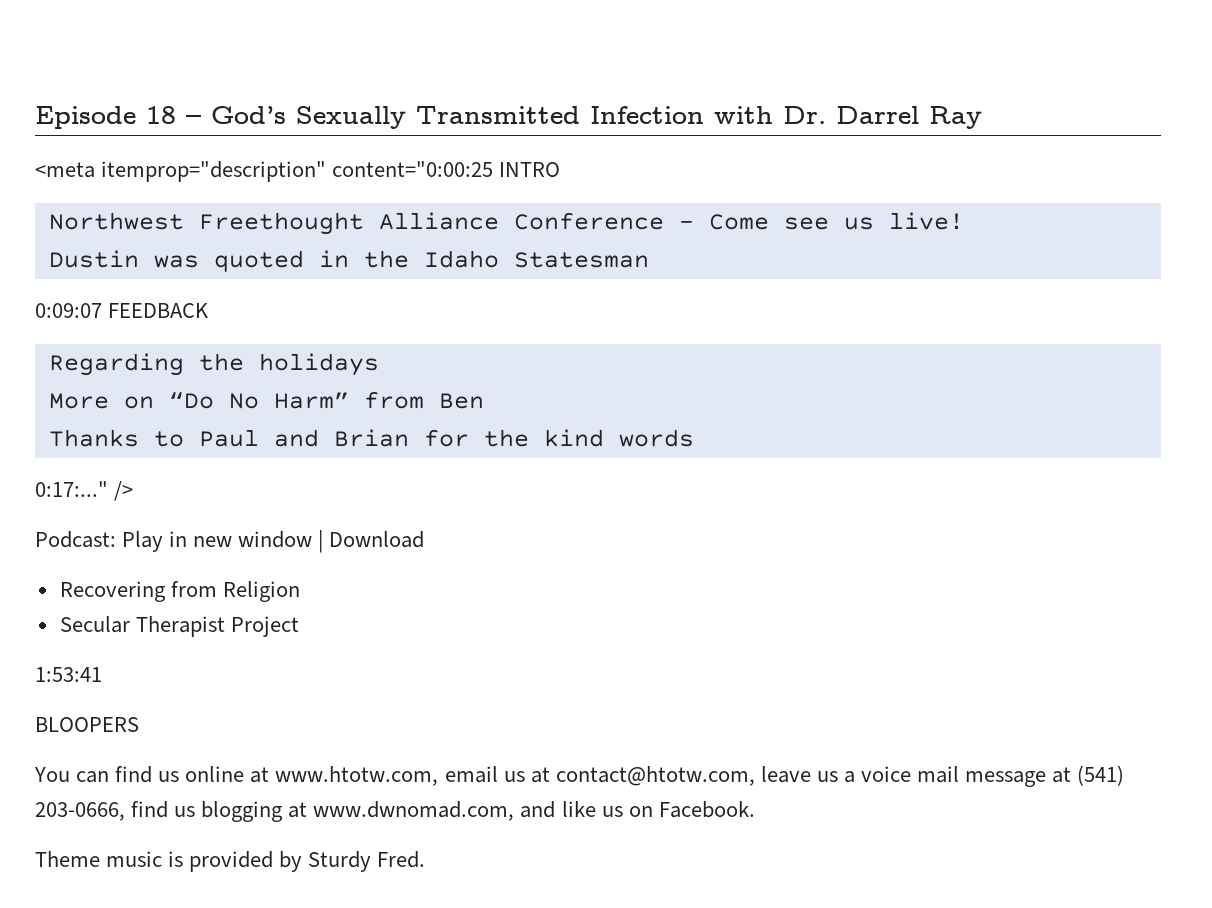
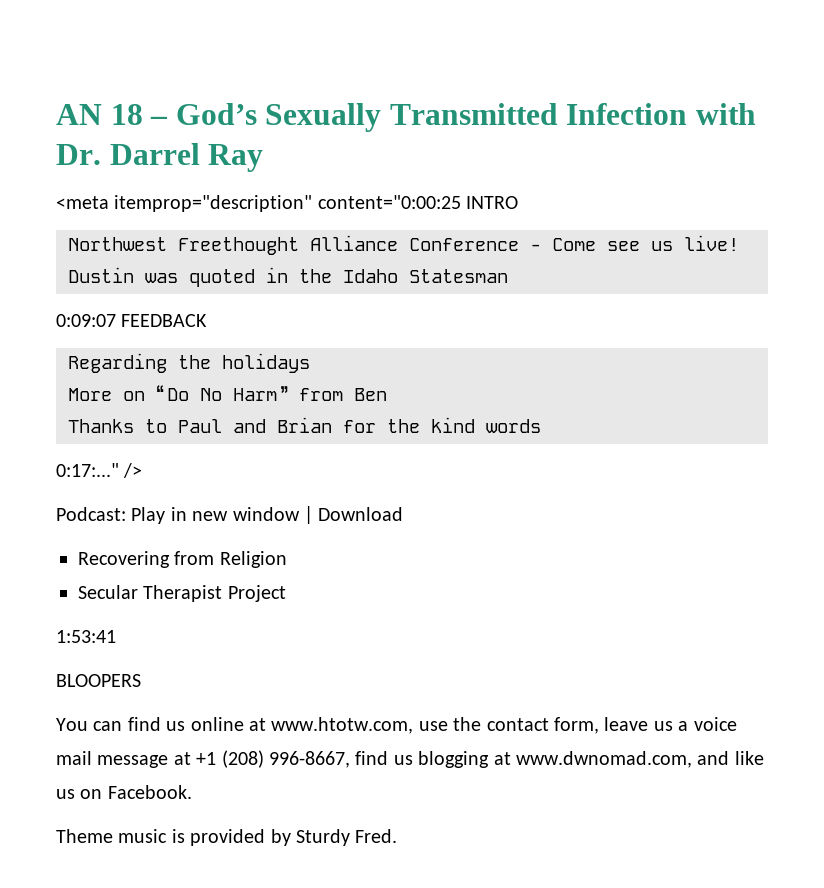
[35,106,136,129] Episode -> [56,104,102,125] AN
[444,766,755,786] email us at contact@htotw.com, -> [418,717,599,734] use the contact form,
[1077,765,1125,786] [35,802,125,821] (541) 203-0666, -> [196,750,350,768] +1 (208) 996-8667,

